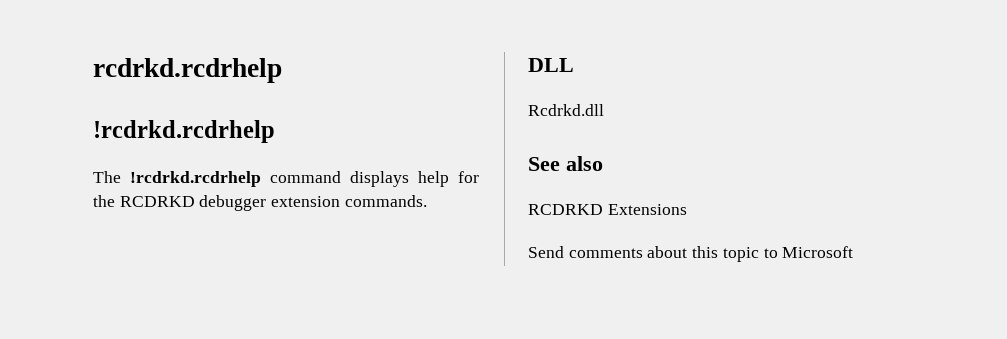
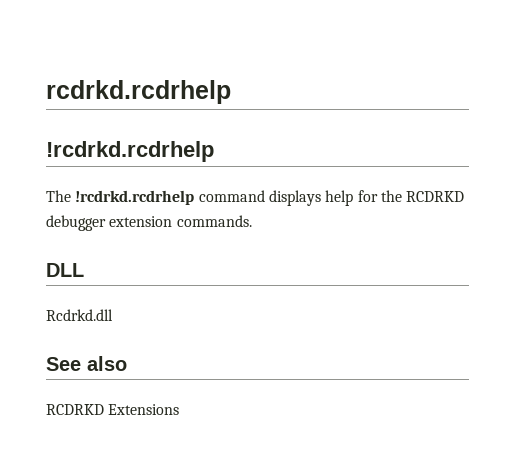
[528,246,854,262] // Send comments about this topic to Microsoft -> (180, 409) none

